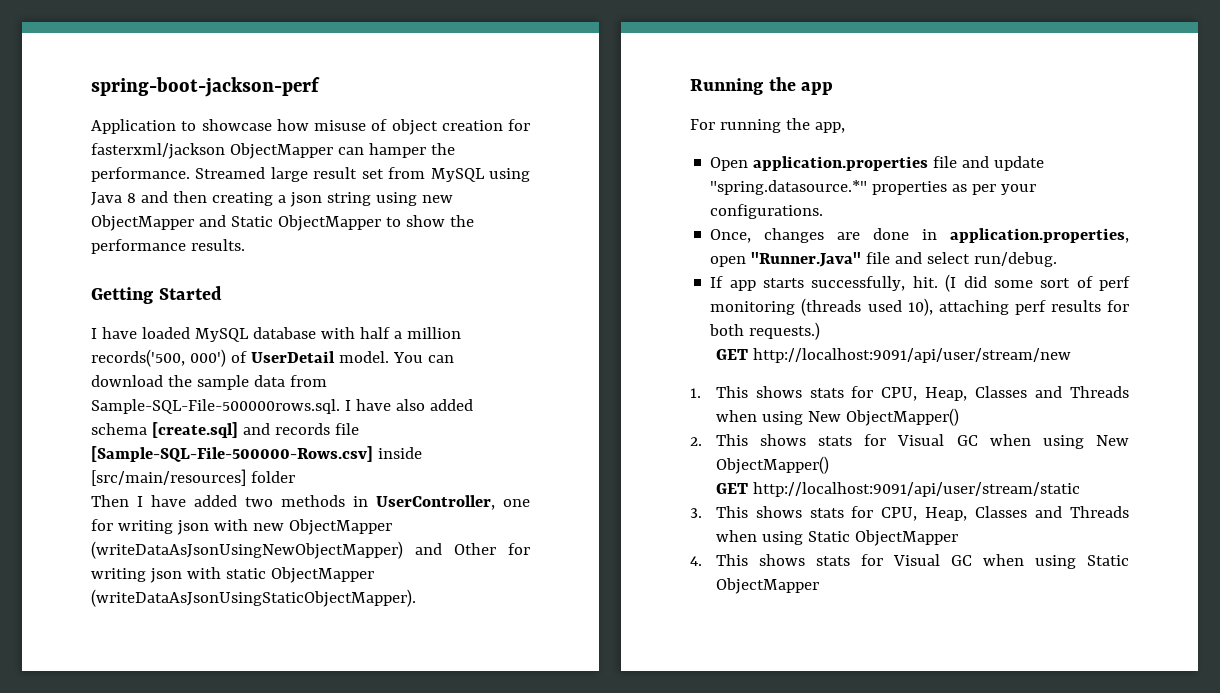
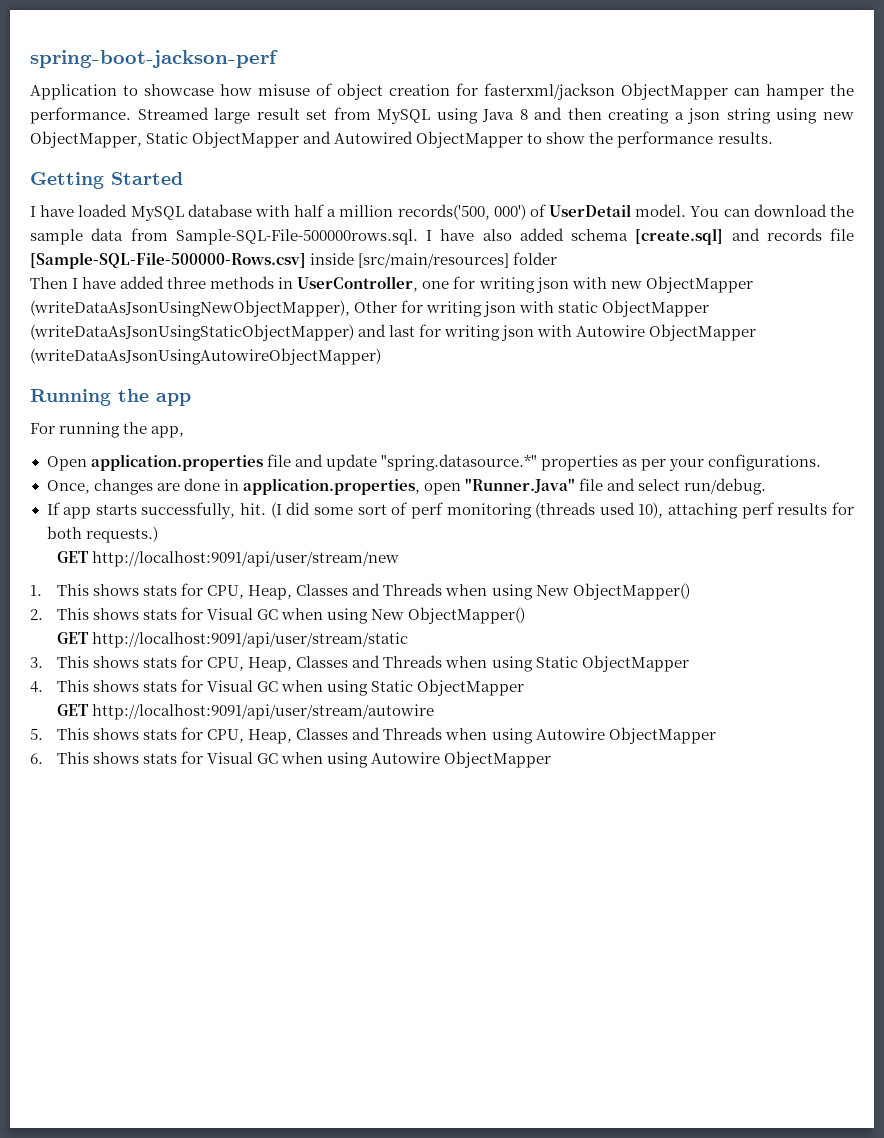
(453, 199) none -> [30,131,189,148] ObjectMapper, Static
[230,216,273,227] Static -> [334,131,414,144] Autowired
[245,497,273,507] two -> [167,277,207,289] three
[91,541,442,559] (writeDataAsJsonUsingNewObjectMapper) and -> [30,300,350,317] (writeDataAsJsonUsingNewObjectMapper),
[91,589,416,607] (writeDataAsJsonUsingStaticObjectMapper). -> [30,324,757,341] [30,348,381,365] (writeDataAsJsonUsingStaticObjectMapper) and last for writing json with Autowire ObjectMapper (writeDataAsJsonUsingAutowireObjectMapper)
(819, 586) none -> [57,704,435,720] [30,727,716,744] [30,751,552,768] // GET http://localhost:9091/api/user/stream/autowire // 5. This shows stats for CPU, Heap, Classes and Threads when using Autowire ObjectMapper // 6. This shows stats for Visual GC when using Autowire ObjectMapper

